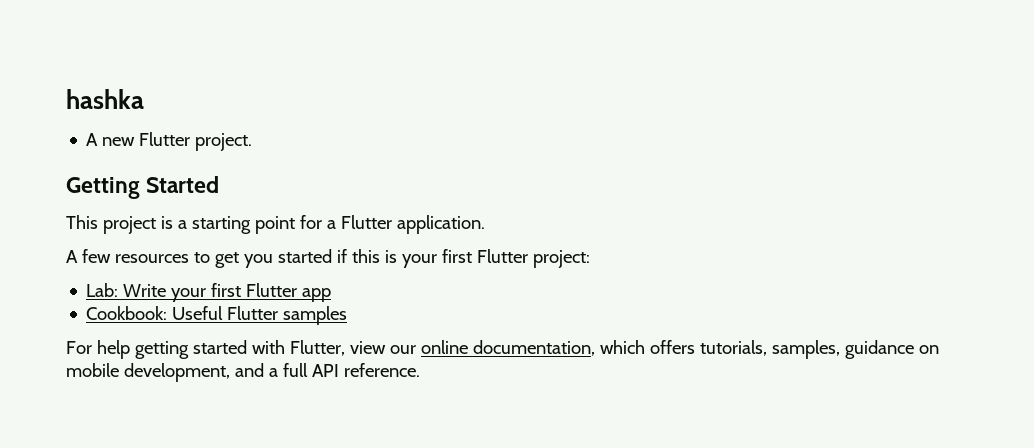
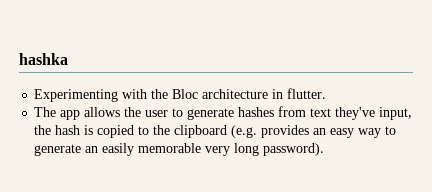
[86,132,253,151] [66,176,220,199] [66,215,485,234] [66,249,590,268] [86,283,332,302] [86,306,348,325] [66,340,939,359] [66,363,420,382] A new Flutter project. // Getting Started // This project is a starting point for a Flutter application. // A few resources to get you started if this is your first Flutter project: // Lab: Write your first Flutter app // Cookbook: Useful Flutter samples // For help getting started with Flutter, view our online documentation, which offers tutorials, samples, guidance on mobile development, and a full API reference. -> [34,88,327,102] [34,106,413,120] [34,125,397,138] [34,143,325,156] Experimenting with the Bloc architecture in flutter. // The app allows the user to generate hashes from text they've input, the hash is copied to the clipboard (e.g. provides an easy way to generate an easily memorable very long password).

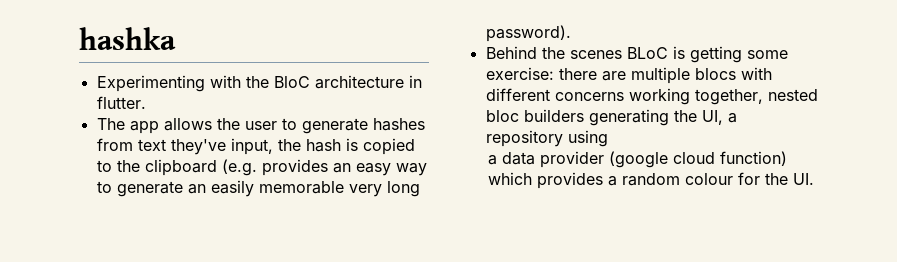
[172,89,199,99] Bloc -> [273,76,310,88] BloC
(325, 149) none -> [485,46,788,63] [485,67,772,84] [485,88,818,105] [485,109,737,126] [485,130,608,147] [487,151,787,168] [487,172,814,189] // Behind the scenes BLoC is getting some exercise: there are multiple blocs with different concerns working together, nested bloc builders generating the UI, a repository using // a data provider (google cloud function) which provides a random colour for the UI.

